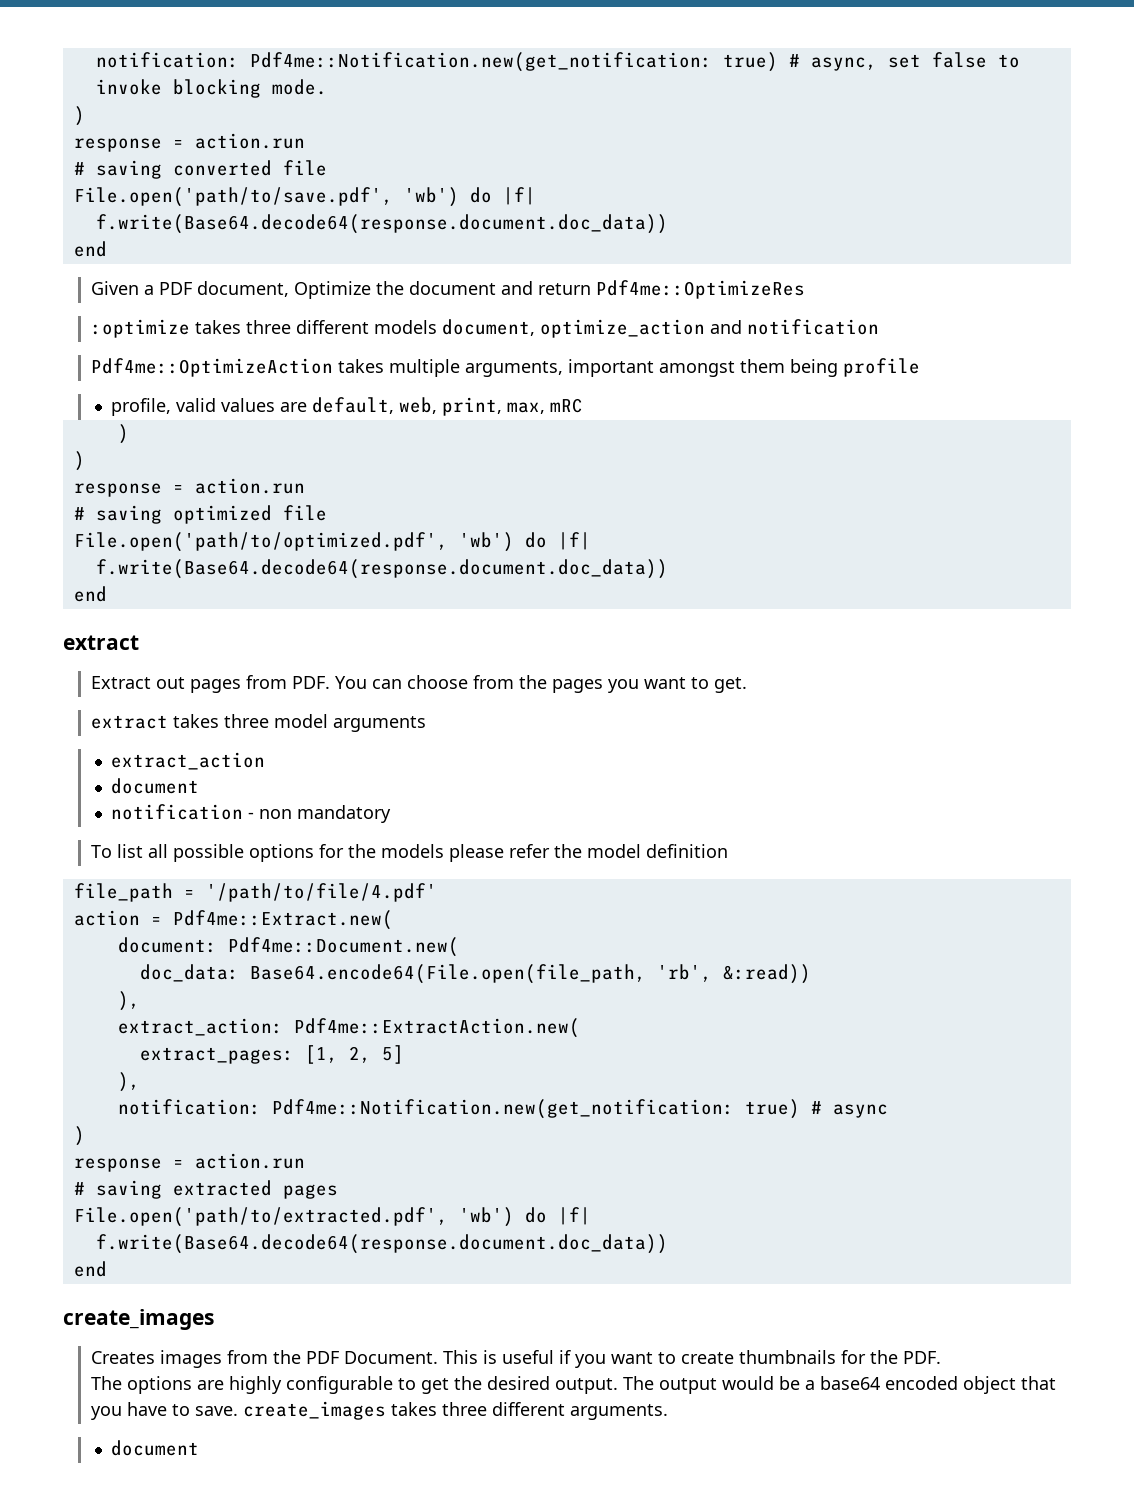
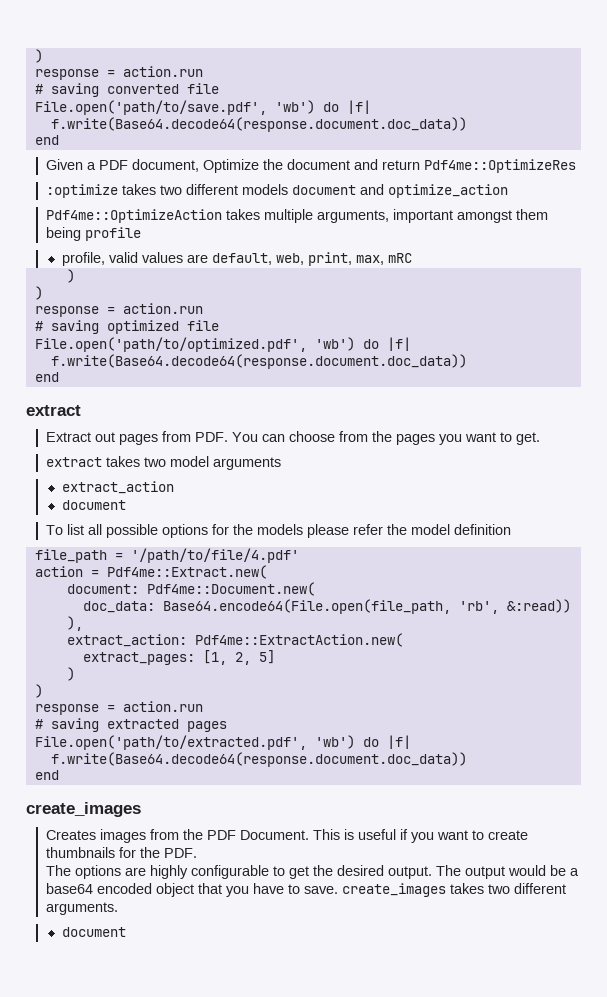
[95,52,1020,72] [95,79,327,98] notification: Pdf4me::Notification.new(get_notification: true) # async, set false to invoke blocking mode. // -> (34, 56) none
[246,320,292,334] three -> [160,185,183,195] two
[442,319,536,336] document, -> [292,184,385,195] document and
[710,319,880,335] and notification -> (509, 191) none
[224,714,270,728] three -> [144,457,167,467] two
[110,804,391,823] // notification - non mandatory -> (126, 505) none
[117,1072,140,1092] [117,1099,888,1119] ), // notification: Pdf4me::Notification.new(get_notification: true) # async -> [66,667,75,681] )
[442,1402,488,1416] three -> [488,884,511,894] two

